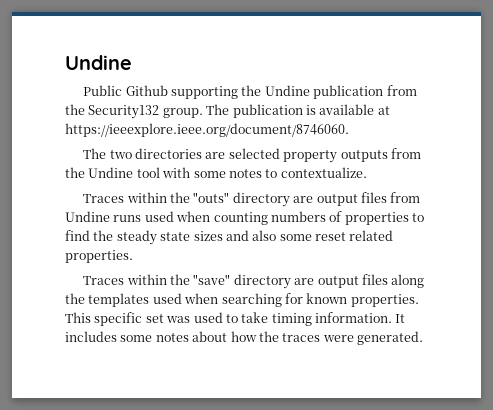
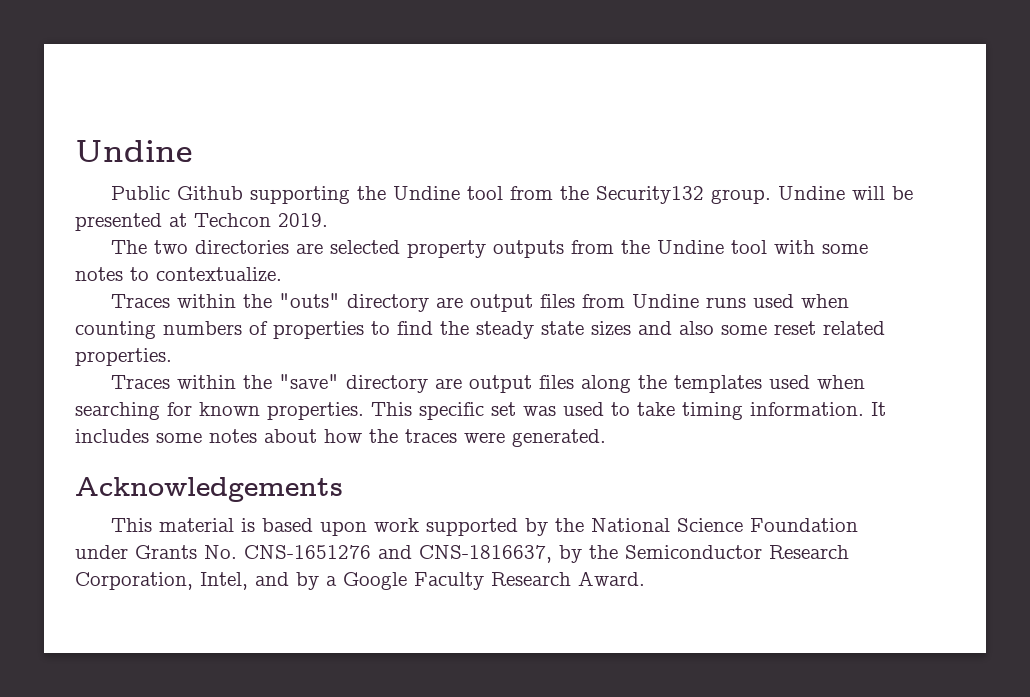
[313,85,384,99] publication -> [467,186,504,200] tool
[206,104,390,118] [65,123,349,137] The publication is available at https://ieeexplore.ieee.org/document/8746060. -> [778,186,914,200] [75,213,328,231] Undine will be presented at Techcon 2019.
(423, 338) none -> [75,477,343,502] [111,518,859,536] [75,545,849,563] [75,571,645,590] // Acknowledgements // This material is based upon work supported by the National Science Foundation under Grants No. CNS-1651276 and CNS-1816637, by the Semiconductor Research Corporation, Intel, and by a Google Faculty Research Award.

